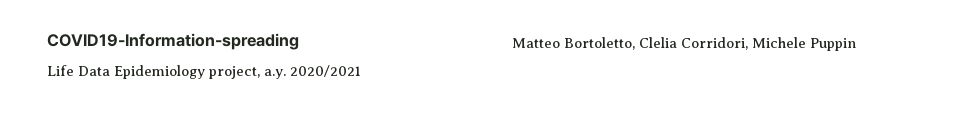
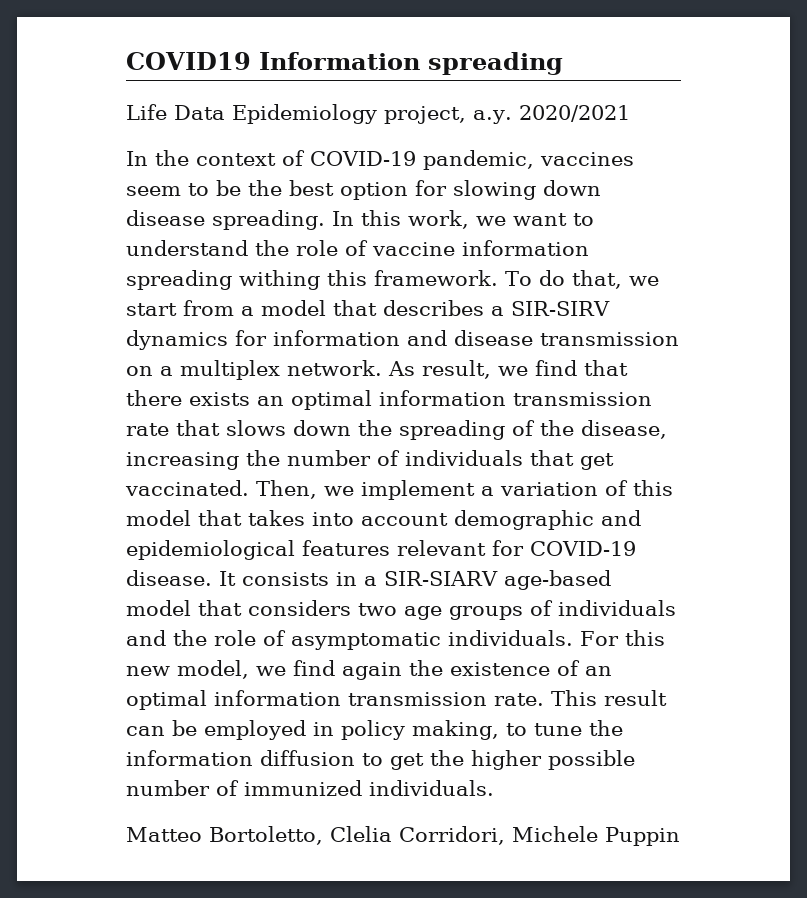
[47,33,299,50] COVID19-Information-spreading -> [126,52,563,75] COVID19 Information spreading
(361, 71) none -> [126,150,634,170] [126,180,601,200] [126,210,594,230] [126,240,589,256] [126,270,659,290] [126,300,610,316] [126,330,679,350] [126,360,628,380] [126,390,652,410] [126,420,667,440] [126,450,614,470] [125,480,673,500] [126,510,641,530] [126,540,636,560] [126,570,611,590] [126,600,676,620] [126,630,665,650] [126,660,612,680] [126,690,667,710] [126,720,623,740] [126,750,635,770] [126,780,494,796] // In the context of COVID-19 pandemic, vaccines seem to be the best option for slowing down disease spreading. In this work, we want to understand the role of vaccine information spreading withing this framework. To do that, we start from a model that describes a SIR-SIRV dynamics for information and disease transmission on a multiplex network. As result, we find that there exists an optimal information transmission rate that slows down the spreading of the disease, increasing the number of individuals that get vaccinated. Then, we implement a variation of this model that takes into account demographic and epidemiological features relevant for COVID-19 disease. It consists in a SIR-SIARV age-based model that considers two age groups of individuals and the role of asymptomatic individuals. For this new model, we find again the existence of an optimal information transmission rate. This result can be employed in policy making, to tune the information diffusion to get the higher possible number of immunized individuals.

